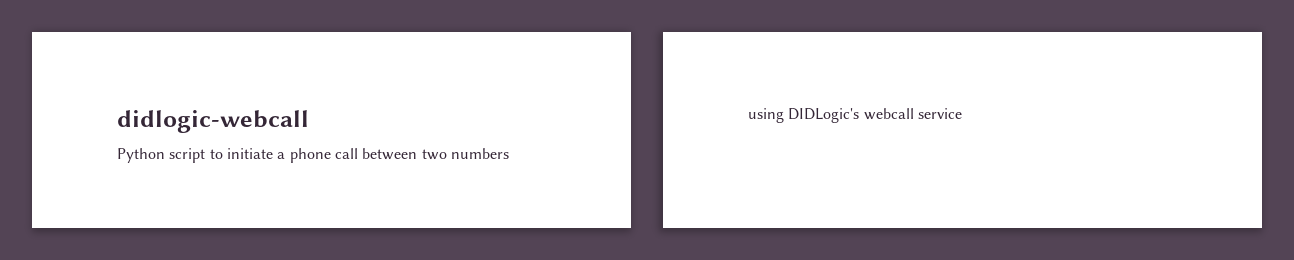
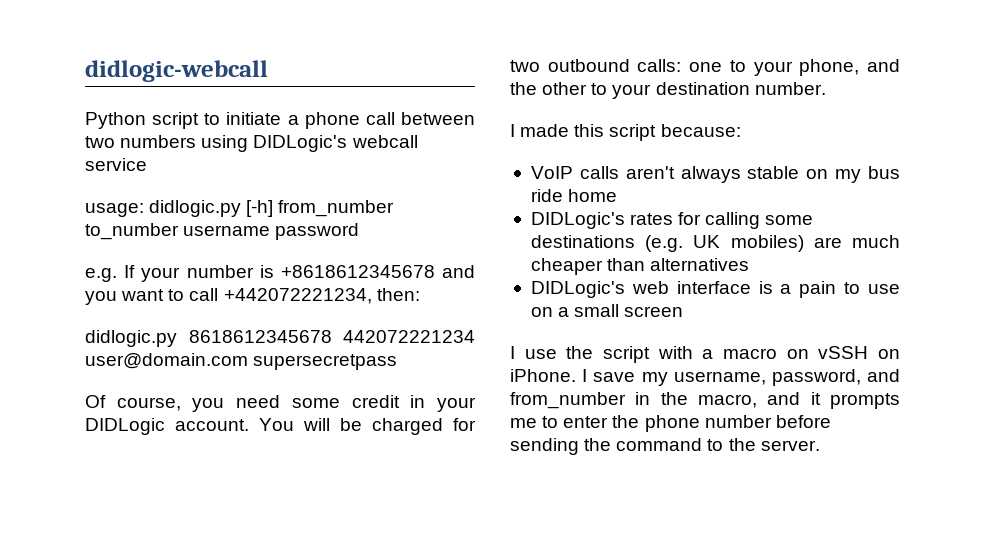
(962, 113) none -> [85,200,395,217] [85,223,360,240] [85,265,476,282] [85,288,420,305] [85,330,475,347] [85,353,398,370] [85,395,476,412] [85,418,476,435] [510,59,900,76] [510,82,826,99] [510,124,741,141] [530,166,900,183] [530,189,618,202] [530,212,814,229] [530,235,900,252] [530,258,750,275] [530,281,900,298] [530,304,684,317] [510,346,900,363] [510,369,900,386] [510,392,900,409] [510,415,831,432] [510,438,820,455] // usage: didlogic.py [-h] from_number to_number username password // e.g. If your number is +8618612345678 and you want to call +442072221234, then: // didlogic.py 8618612345678 442072221234 user@domain.com supersecretpass // Of course, you need some credit in your DIDLogic account. You will be charged for two outbound calls: one to your phone, and the other to your destination number. // I made this script because: // VoIP calls aren't always stable on my bus ride home // DIDLogic's rates for calling some destinations (e.g. UK mobiles) are much cheaper than alternatives // DIDLogic's web interface is a pain to use on a small screen // I use the script with a macro on vSSH on iPhone. I save my username, password, and from_number in the macro, and it prompts me to enter the phone number before sending the command to the server.

